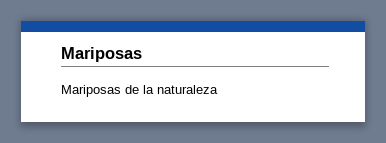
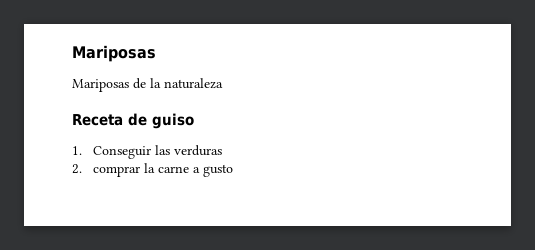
(218, 89) none -> [72,113,194,129] [72,145,222,159] [72,163,233,177] // Receta de guiso // 1. Conseguir las verduras // 2. comprar la carne a gusto

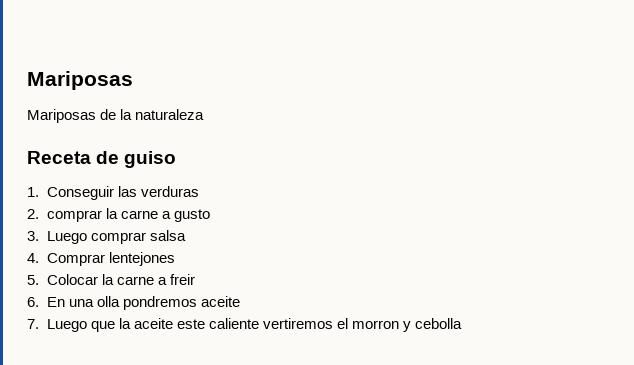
(233, 170) none -> [27,230,186,244] [27,252,175,266] [27,274,195,285] [27,296,240,310] [27,318,463,332] // 3. Luego comprar salsa // 4. Comprar lentejones // 5. Colocar la carne a freir // 6. En una olla pondremos aceite // 7. Luego que la aceite este caliente vertiremos el morron y cebolla

